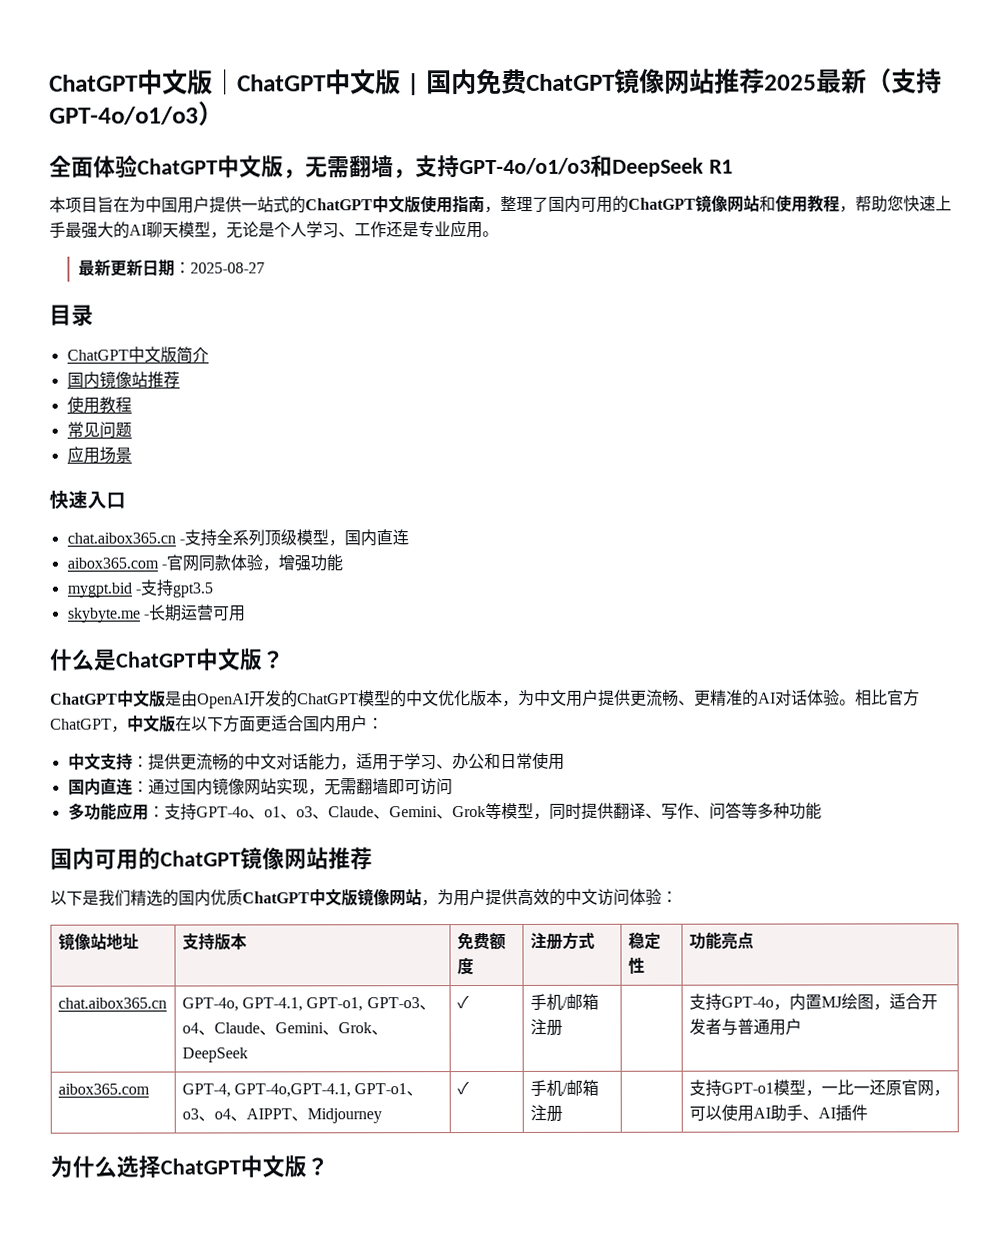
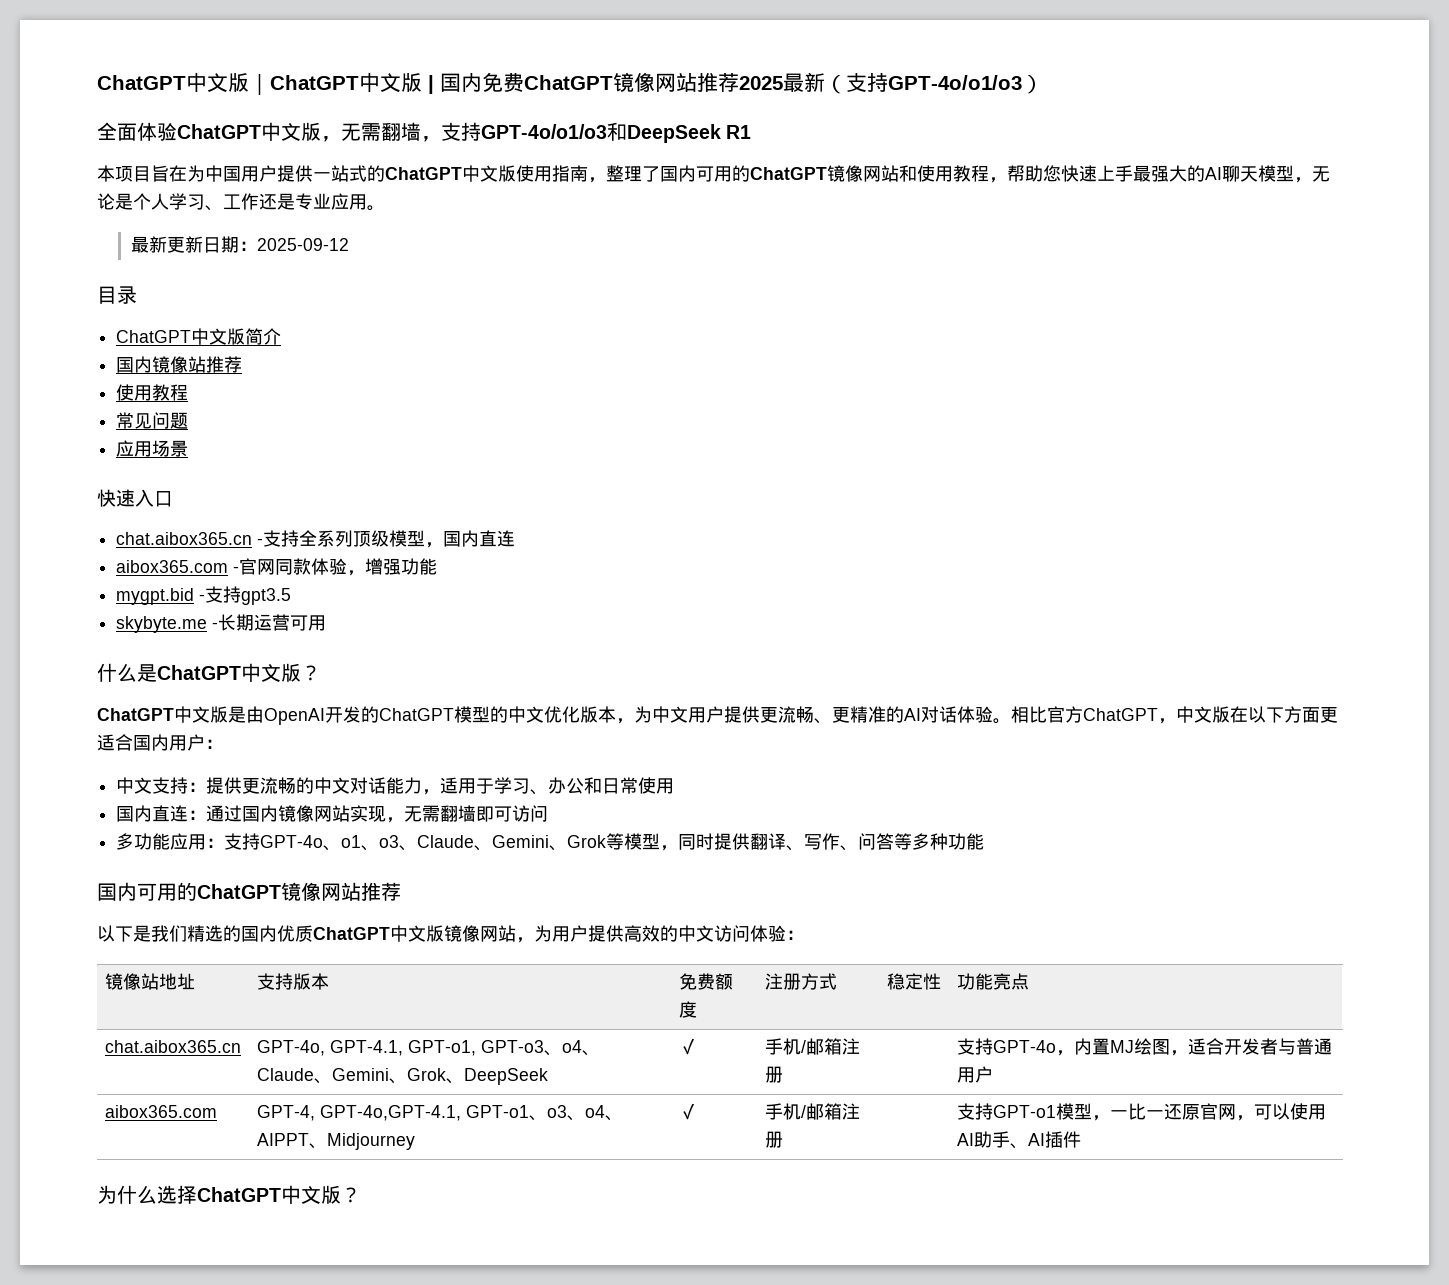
[189,262,265,274] 2025-08-27 -> [256,238,349,251] 2025-09-12

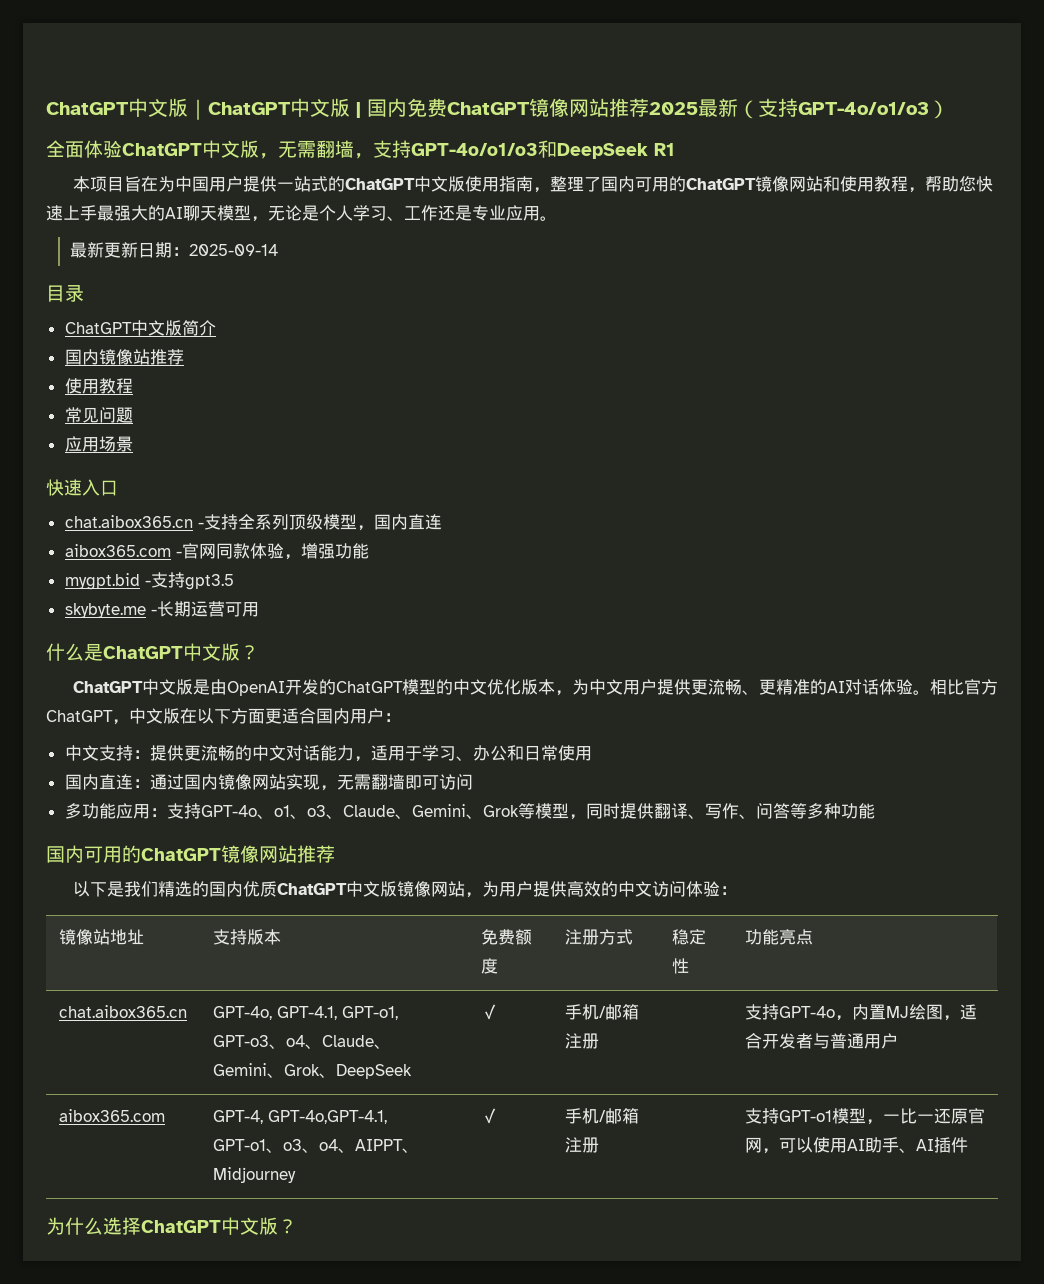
[256,238,349,251] 2025-09-12 -> [188,244,278,256] 2025-09-14

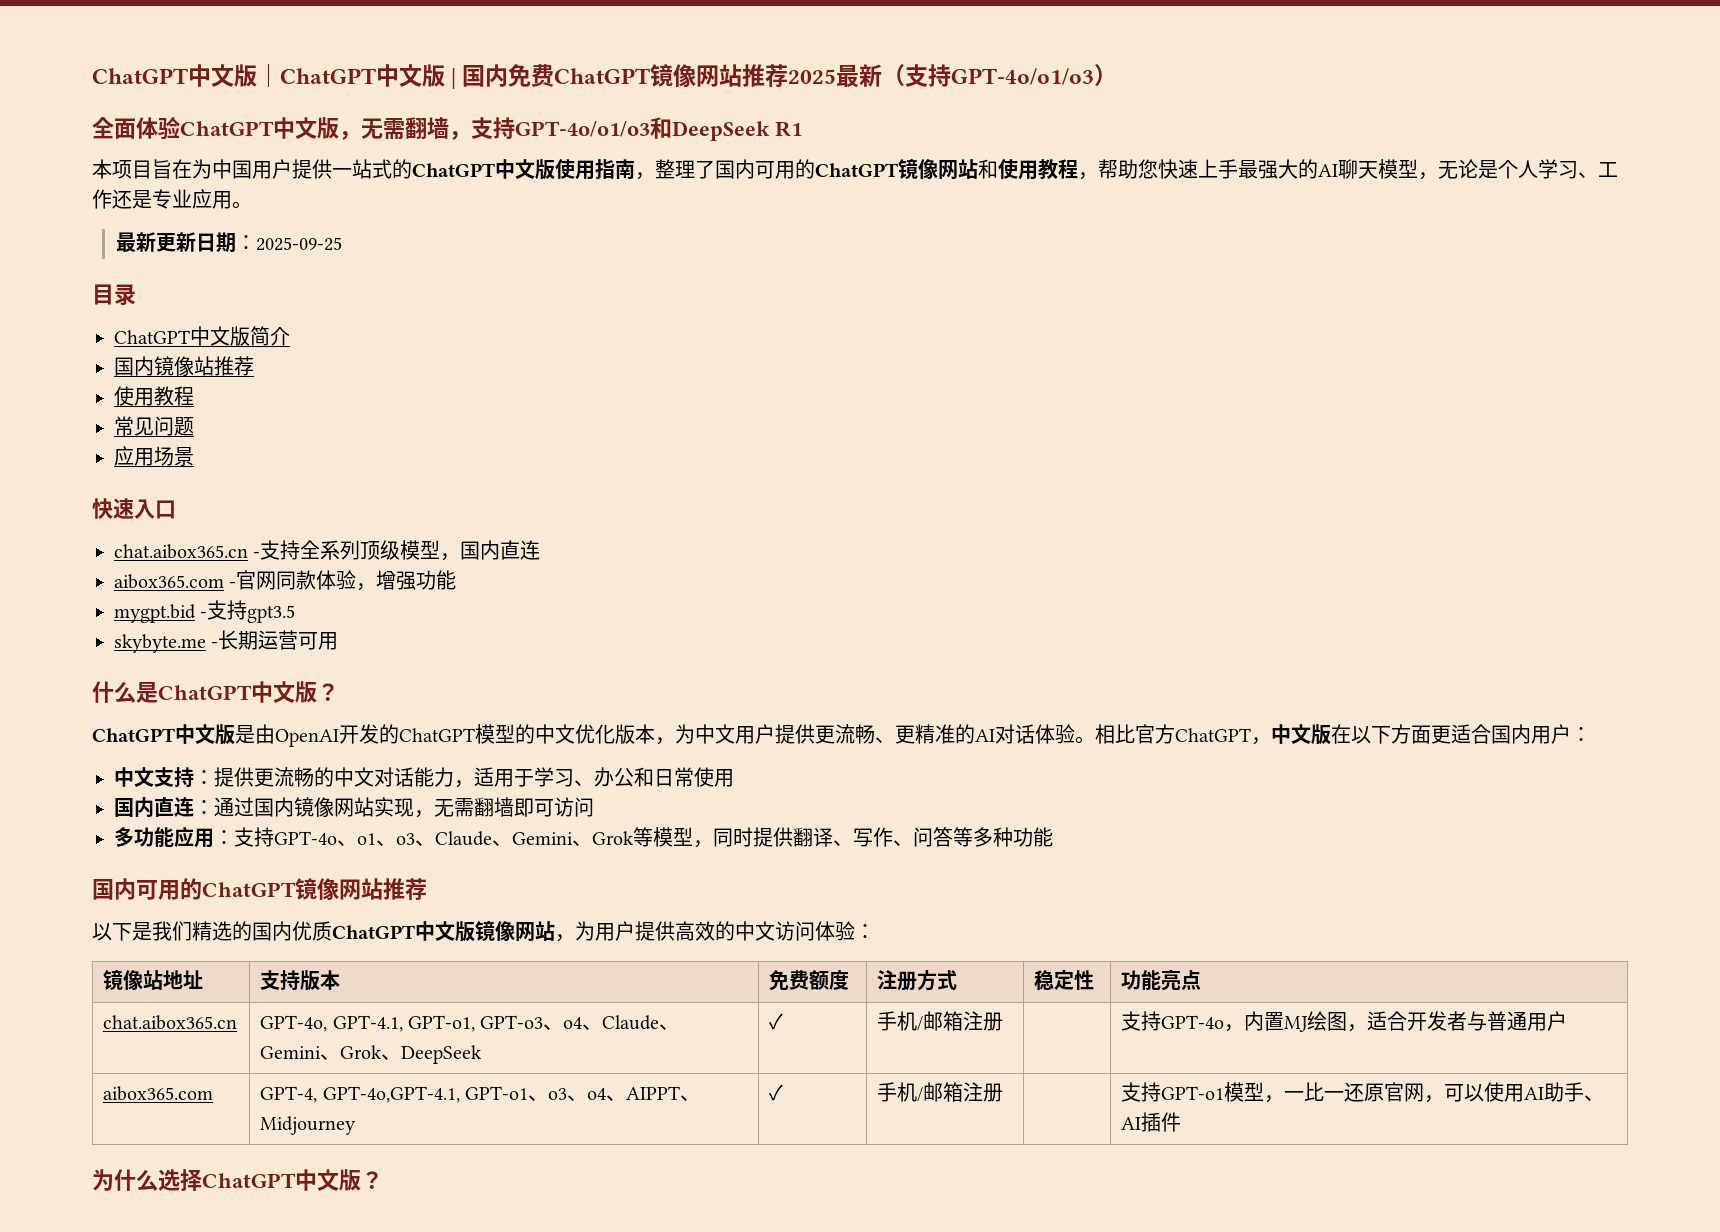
[188,244,278,256] 2025-09-14 -> [255,237,342,251] 2025-09-25

